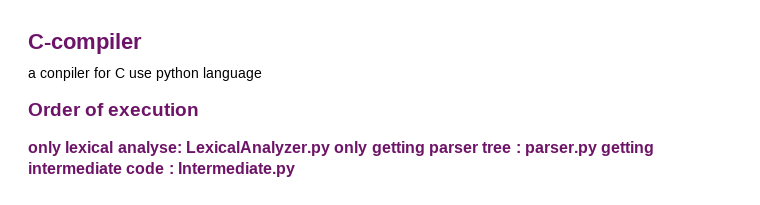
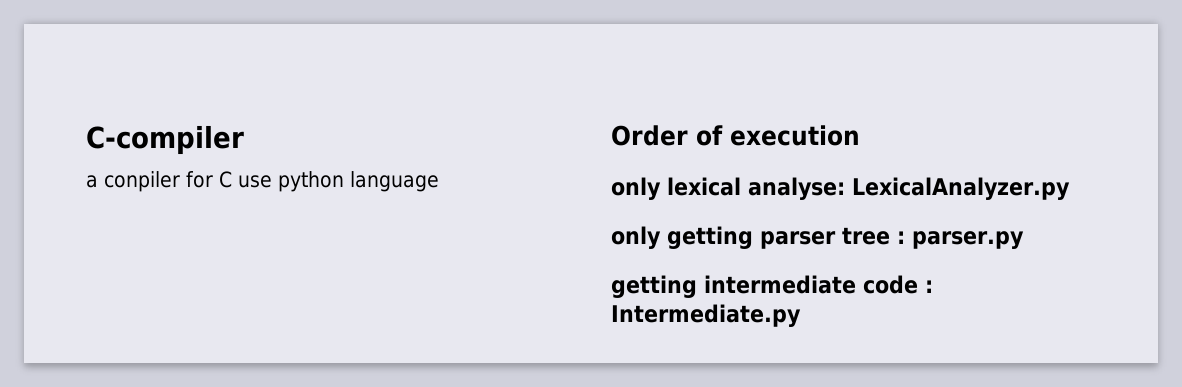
(330, 148) none -> (1070, 188) //
(597, 149) none -> (1024, 240) //

